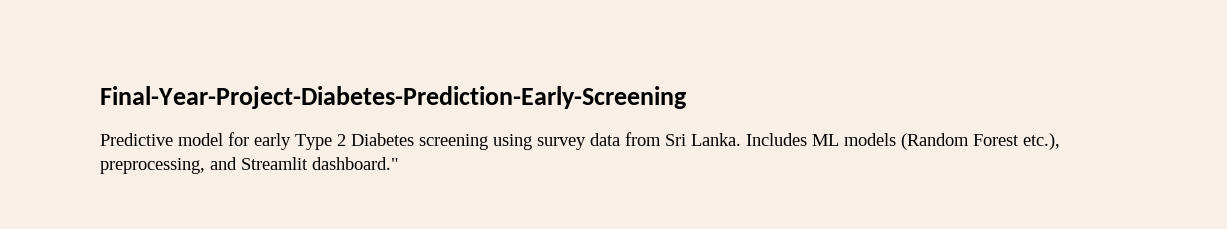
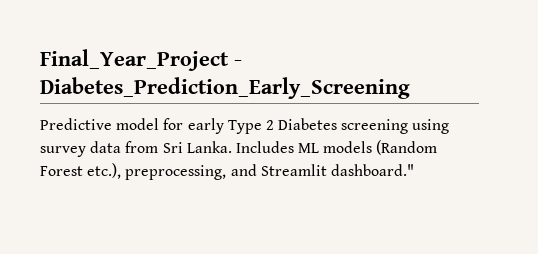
[100,86,687,109] Final-Year-Project-Diabetes-Prediction-Early-Screening -> [40,49,242,71] [40,77,410,99] Final_Year_Project - Diabetes_Prediction_Early_Screening

